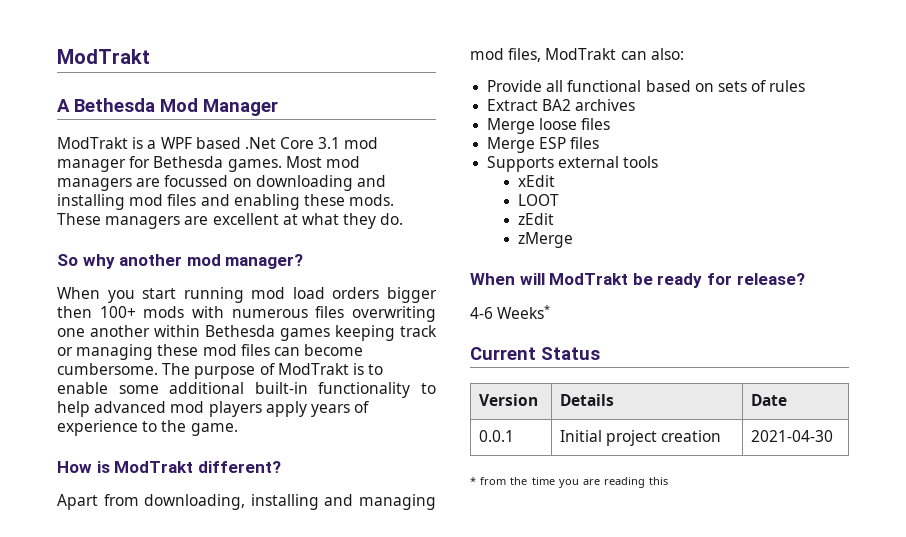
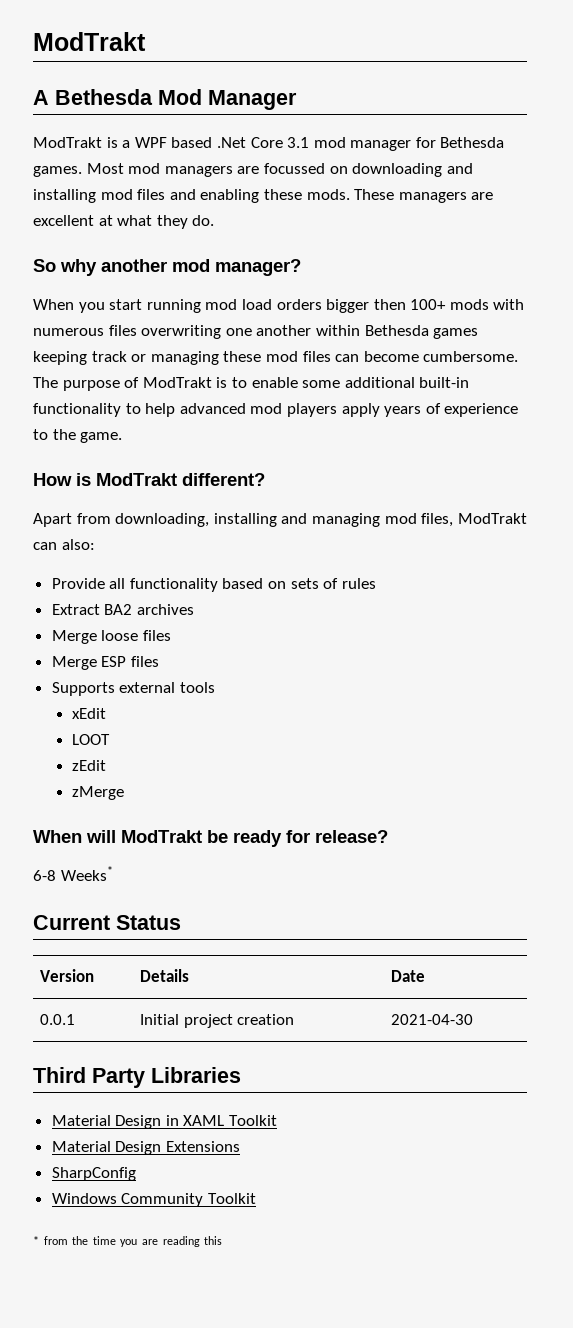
[567,80,642,92] functional -> [129,578,218,592] functionality
[470,307,493,319] 4-6 -> [33,870,56,881] 6-8
(833, 436) none -> [33,1067,241,1088] [51,1115,278,1129] [51,1141,240,1155] [51,1167,136,1181] [51,1193,256,1207] // Third Party Libraries // Material Design in XAML Toolkit // Material Design Extensions // SharpConfig // Windows Community Toolkit

